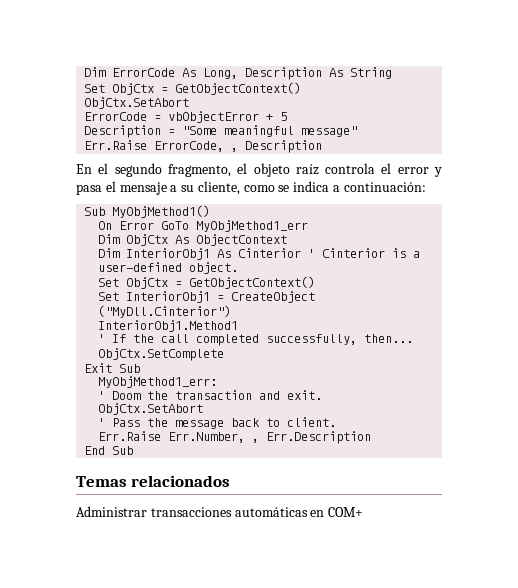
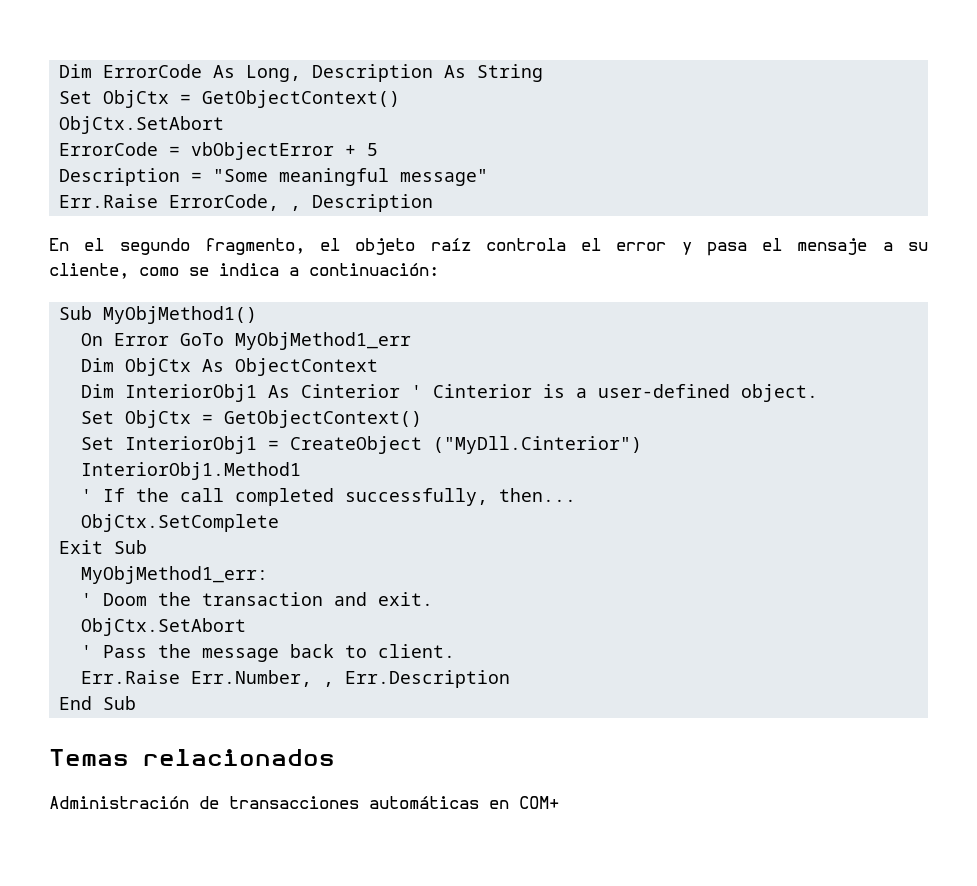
[76,506,147,517] Administrar -> [49,796,219,809] Administración de

